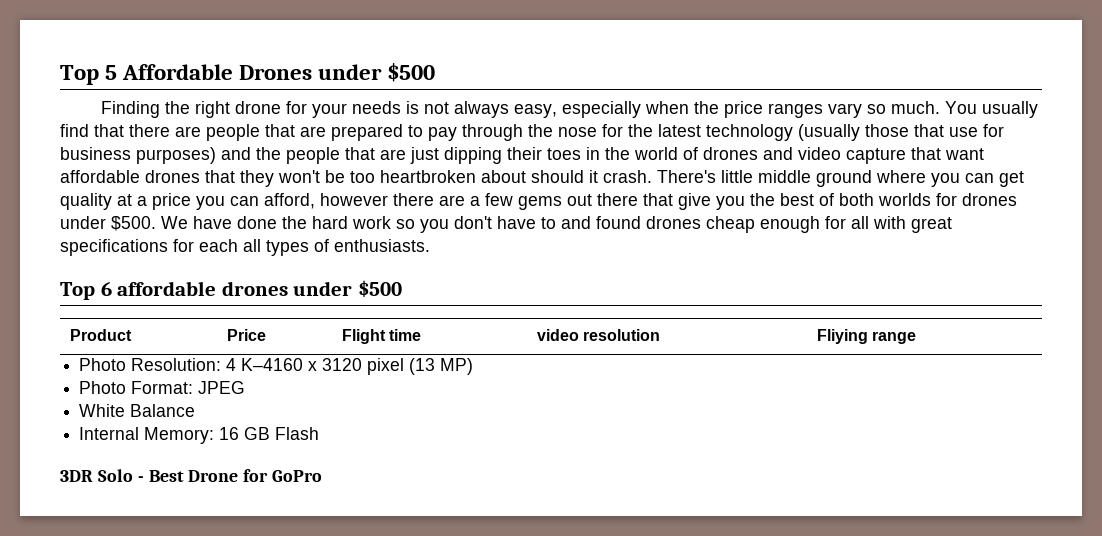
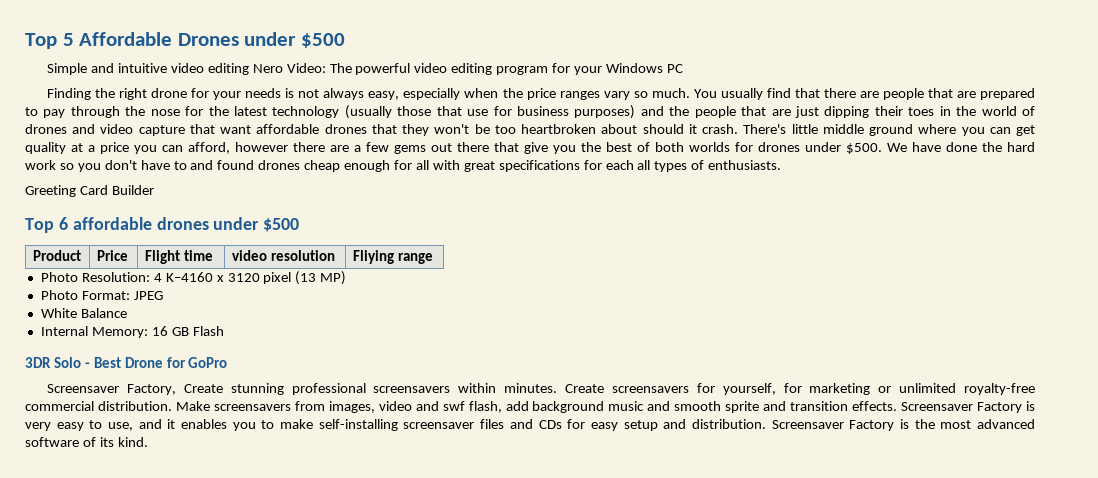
(436, 72) none -> [47,63,683,75] // Simple and intuitive video editing Nero Video: The powerful video editing program for your Windows PC
(430, 245) none -> [25,185,154,197] // Greeting Card Builder
(323, 476) none -> [47,383,1035,395] [25,401,1036,413] [25,419,1035,431] [25,437,148,447] // Screensaver Factory, Create stunning professional screensavers within minutes. Create screensavers for yourself, for marketing or unlimited royalty-free commercial distribution. Make screensavers from images, video and swf flash, add background music and smooth sprite and transition effects. Screensaver Factory is very easy to use, and it enables you to make self-installing screensaver files and CDs for easy setup and distribution. Screensaver Factory is the most advanced software of its kind.

